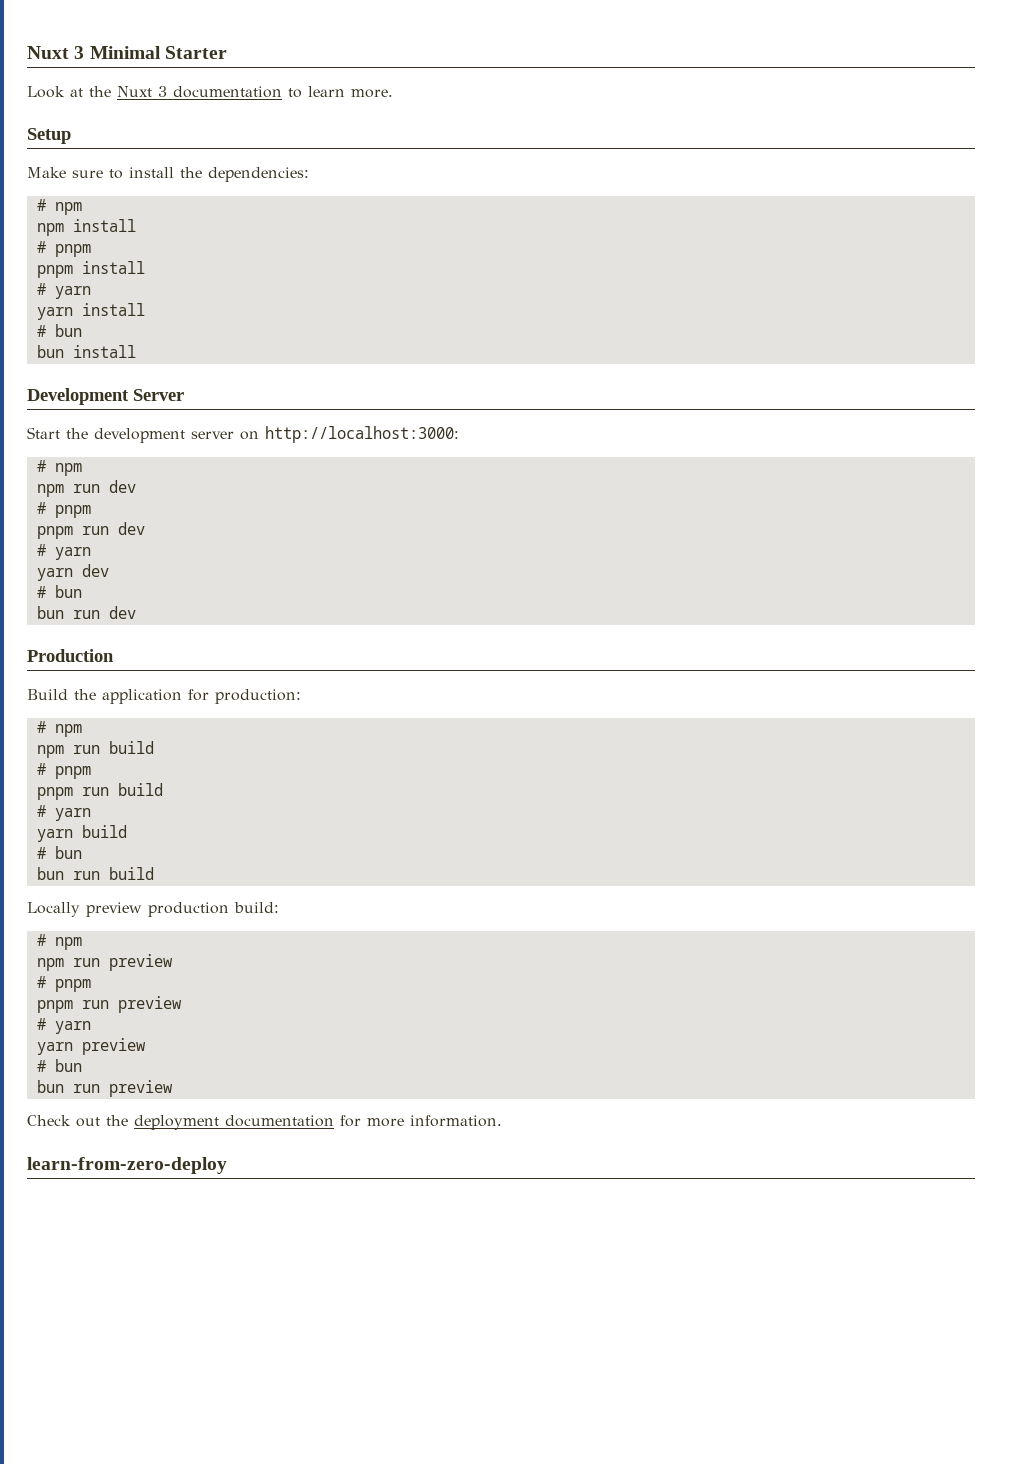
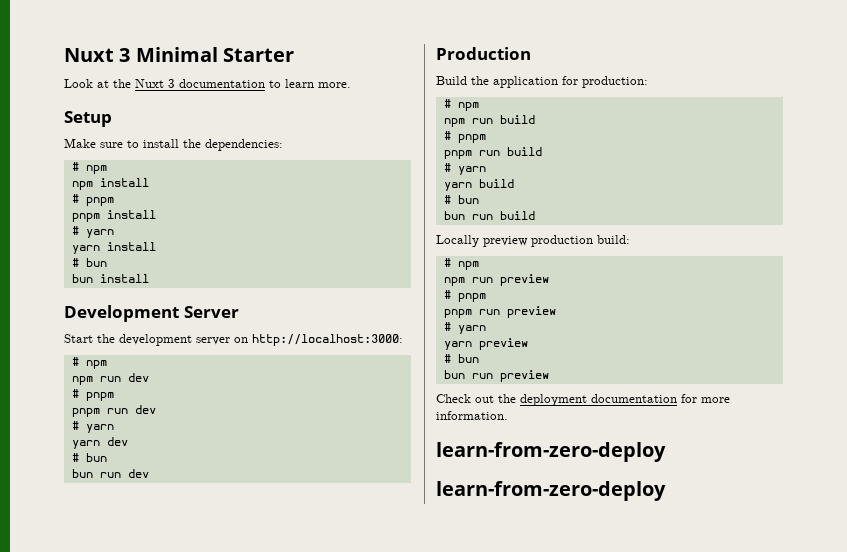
(227, 1165) none -> [436,481,666,501] // learn-from-zero-deploy

